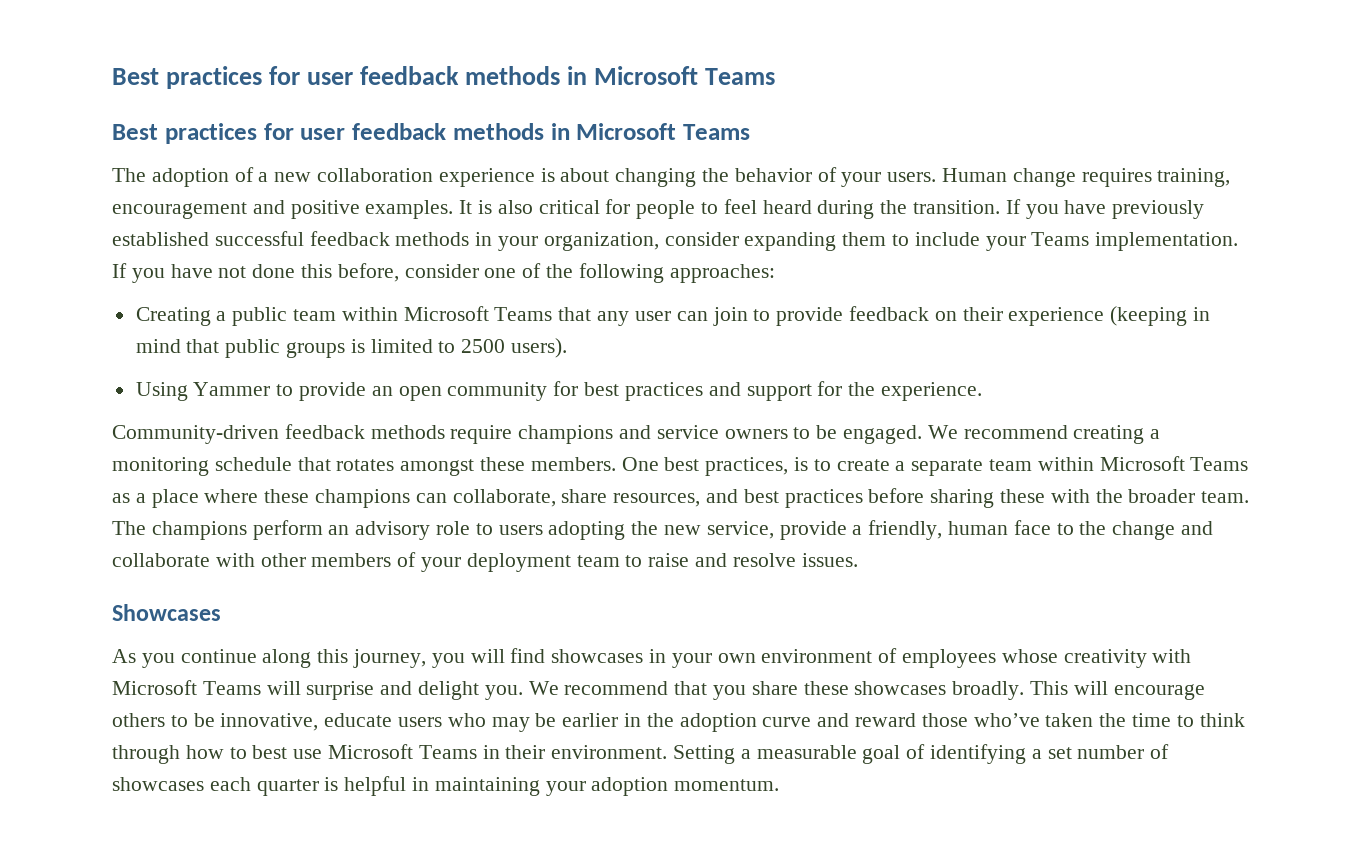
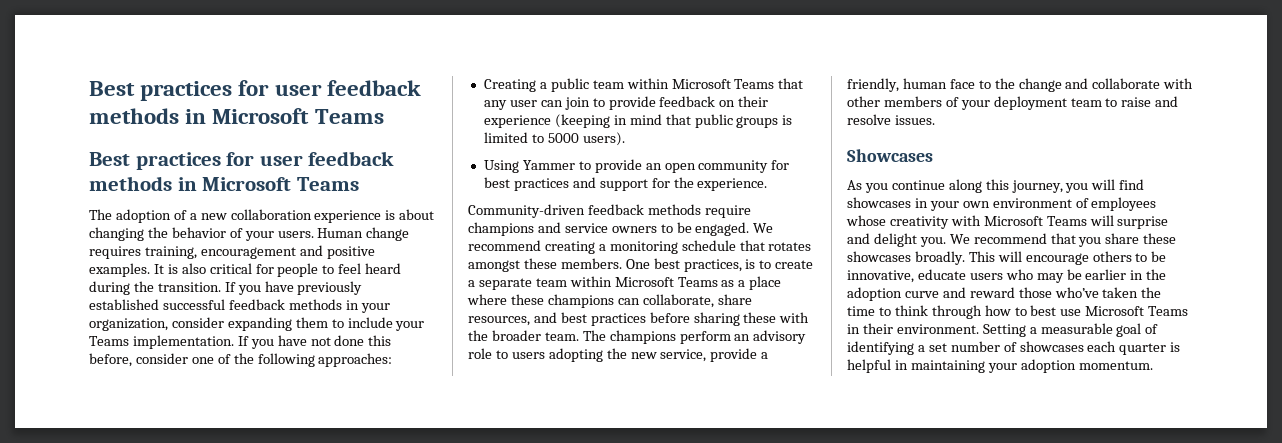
[461,339,506,353] 2500 -> [547,133,579,143] 5000

